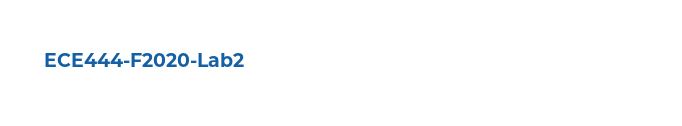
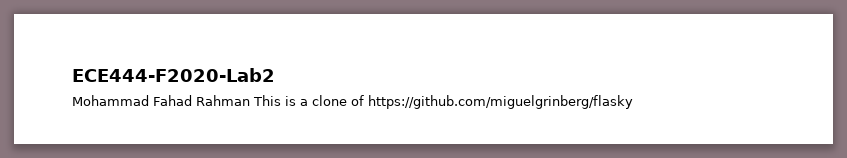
(244, 60) none -> [72,95,633,109] // Mohammad Fahad Rahman This is a clone of https://github.com/miguelgrinberg/flasky

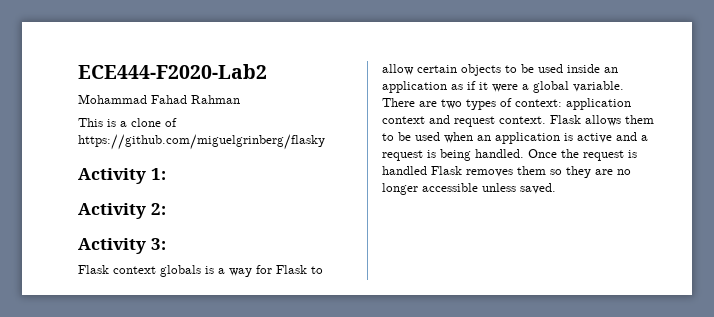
(250, 100) none -> (240, 99) //
(633, 102) none -> [78,168,166,184] [78,203,166,219] [78,238,166,254] [78,265,323,277] [382,64,618,76] [382,81,624,93] [382,98,631,110] [382,115,654,127] [382,132,648,144] [382,149,637,161] [382,166,631,178] [382,183,556,195] // Activity 1: // Activity 2: // Activity 3: // Flask context globals is a way for Flask to allow certain objects to be used inside an application as if it were a global variable. There are two types of context: application context and request context. Flask allows them to be used when an application is active and a request is being handled. Once the request is handled Flask removes them so they are no longer accessible unless saved.

